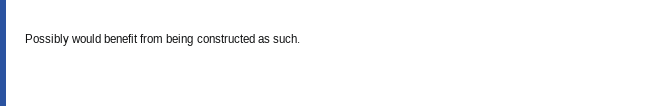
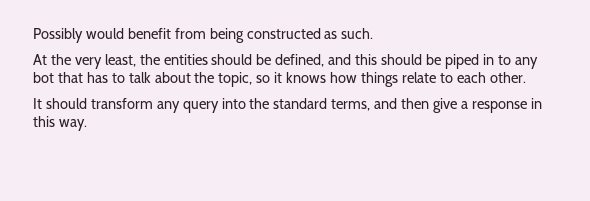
(300, 38) none -> [33,54,538,69] [33,72,526,87] [33,98,542,113] [33,116,87,131] // At the very least, the entities should be defined, and this should be piped in to any bot that has to talk about the topic, so it knows how things relate to each other. // It should transform any query into the standard terms, and then give a response in this way.

